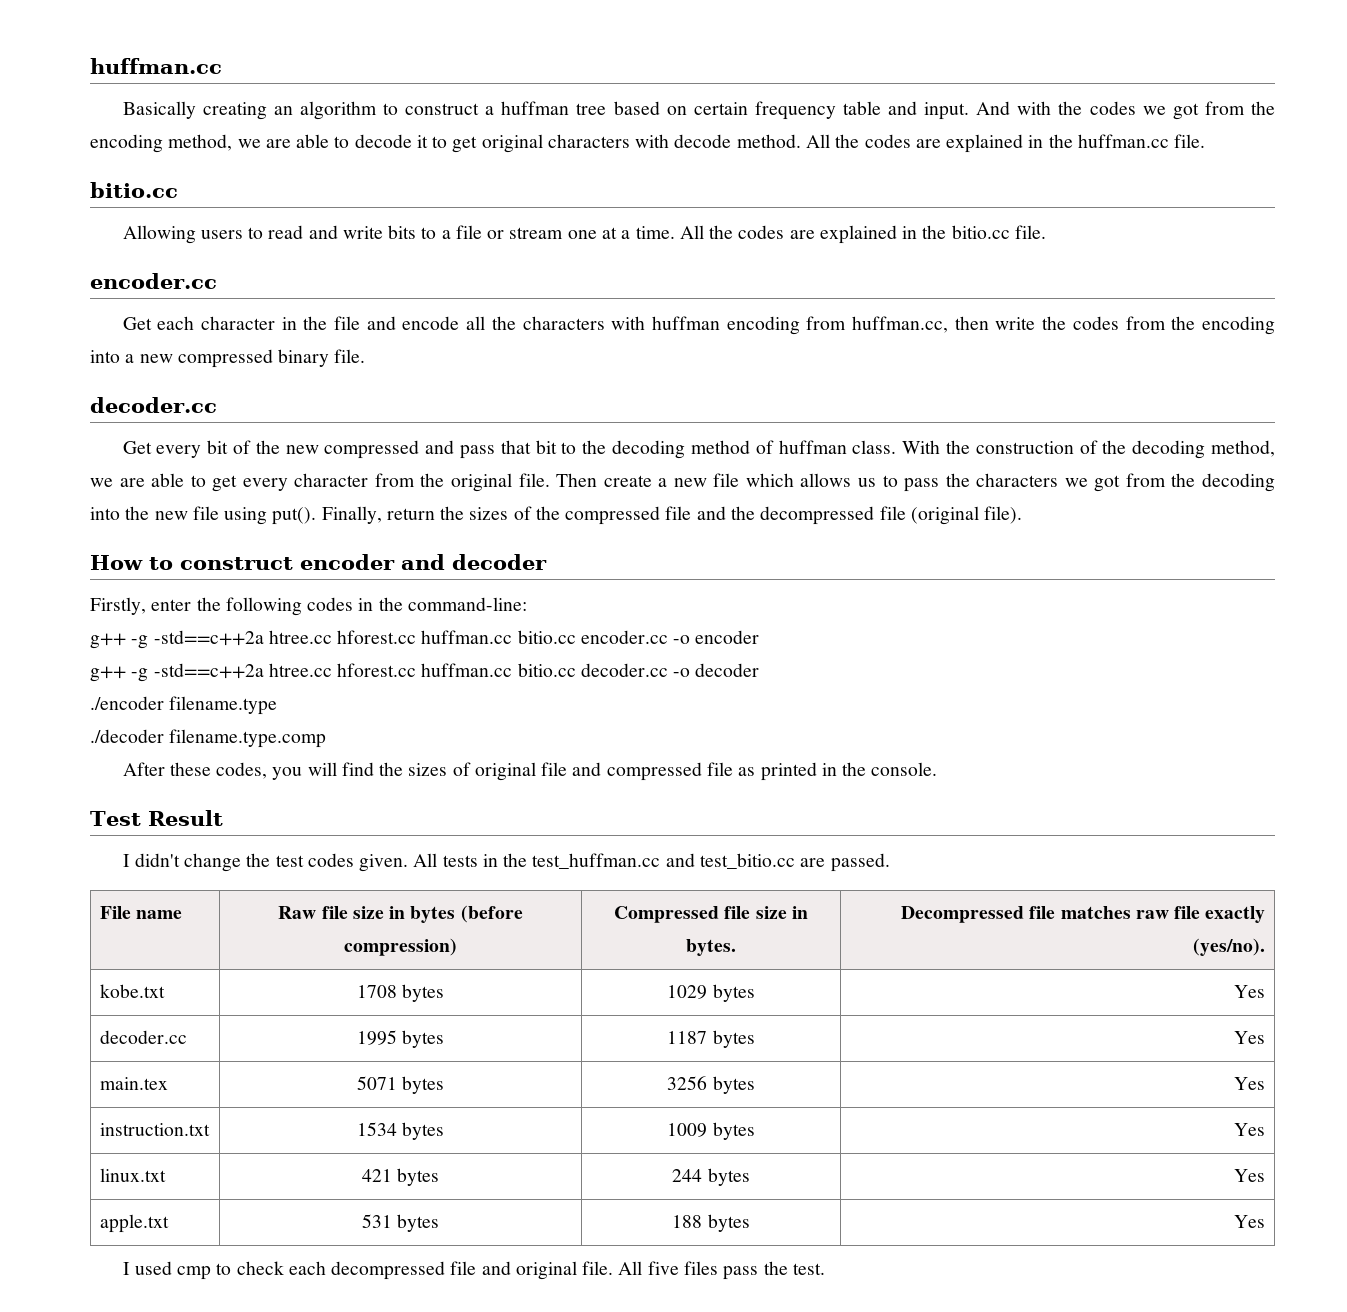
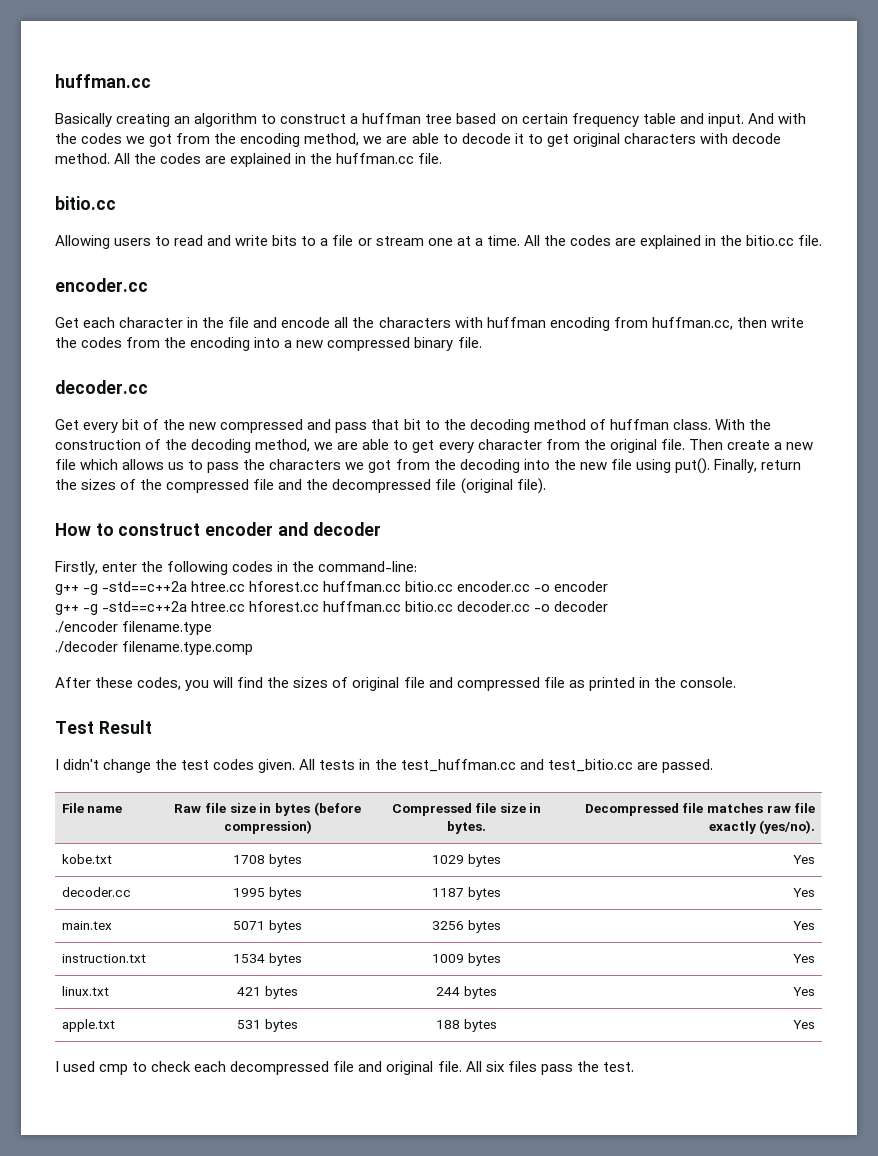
[647,1261,679,1275] five -> [485,1061,505,1072] six

